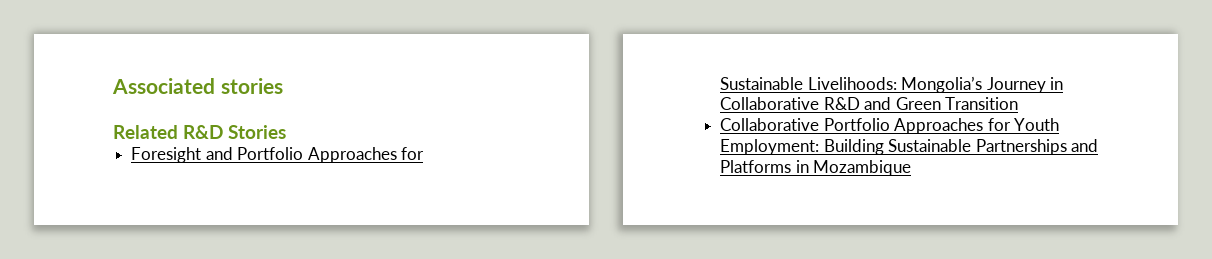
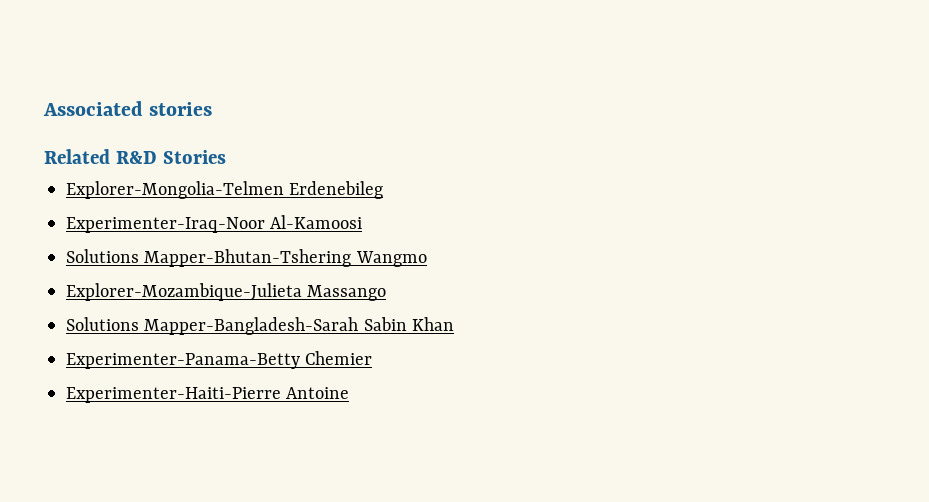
[131,147,424,163] [720,76,1063,93] [720,97,1018,110] [720,118,1059,134] [720,139,1098,155] [720,160,912,176] Foresight and Portfolio Approaches for Sustainable Livelihoods: Mongolia’s Journey in Collaborative R&D and Green Transition // Collaborative Portfolio Approaches for Youth Employment: Building Sustainable Partnerships and Platforms in Mozambique -> [66,181,384,199] [66,215,363,233] [66,249,427,267] [66,283,387,301] [66,317,455,335] [66,351,373,369] [66,387,350,403] Explorer-Mongolia-Telmen Erdenebileg // Experimenter-Iraq-Noor Al-Kamoosi // Solutions Mapper-Bhutan-Tshering Wangmo // Explorer-Mozambique-Julieta Massango // Solutions Mapper-Bangladesh-Sarah Sabin Khan // Experimenter-Panama-Betty Chemier // Experimenter-Haiti-Pierre Antoine

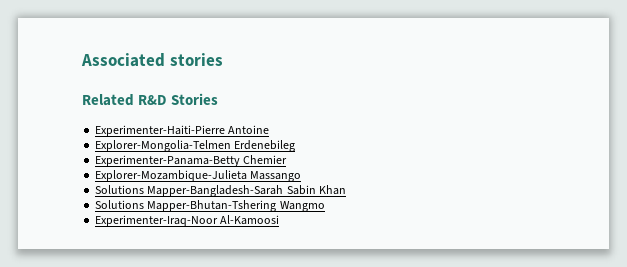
(226, 157) none -> [95,125,270,137] // Experimenter-Haiti-Pierre Antoine
[66,215,363,233] [66,249,427,267] Experimenter-Iraq-Noor Al-Kamoosi // Solutions Mapper-Bhutan-Tshering Wangmo -> [95,155,288,167] Experimenter-Panama-Betty Chemier
[66,351,373,369] [66,387,350,403] Experimenter-Panama-Betty Chemier // Experimenter-Haiti-Pierre Antoine -> [95,200,325,212] [95,215,280,227] Solutions Mapper-Bhutan-Tshering Wangmo // Experimenter-Iraq-Noor Al-Kamoosi

